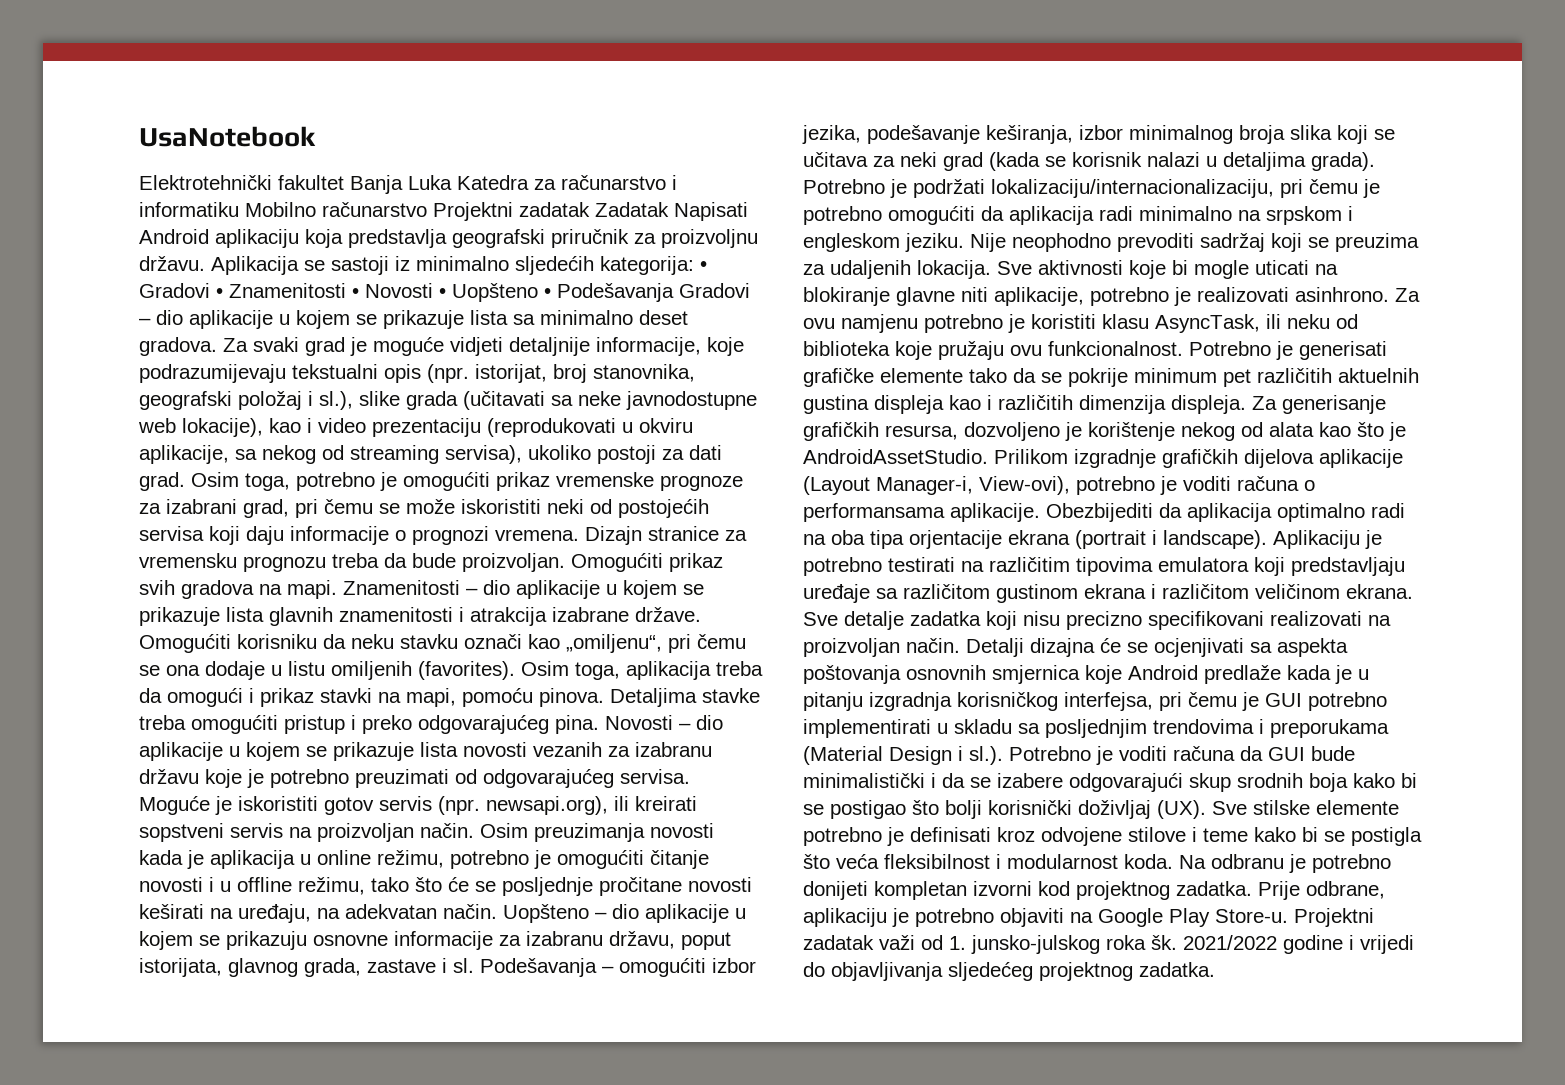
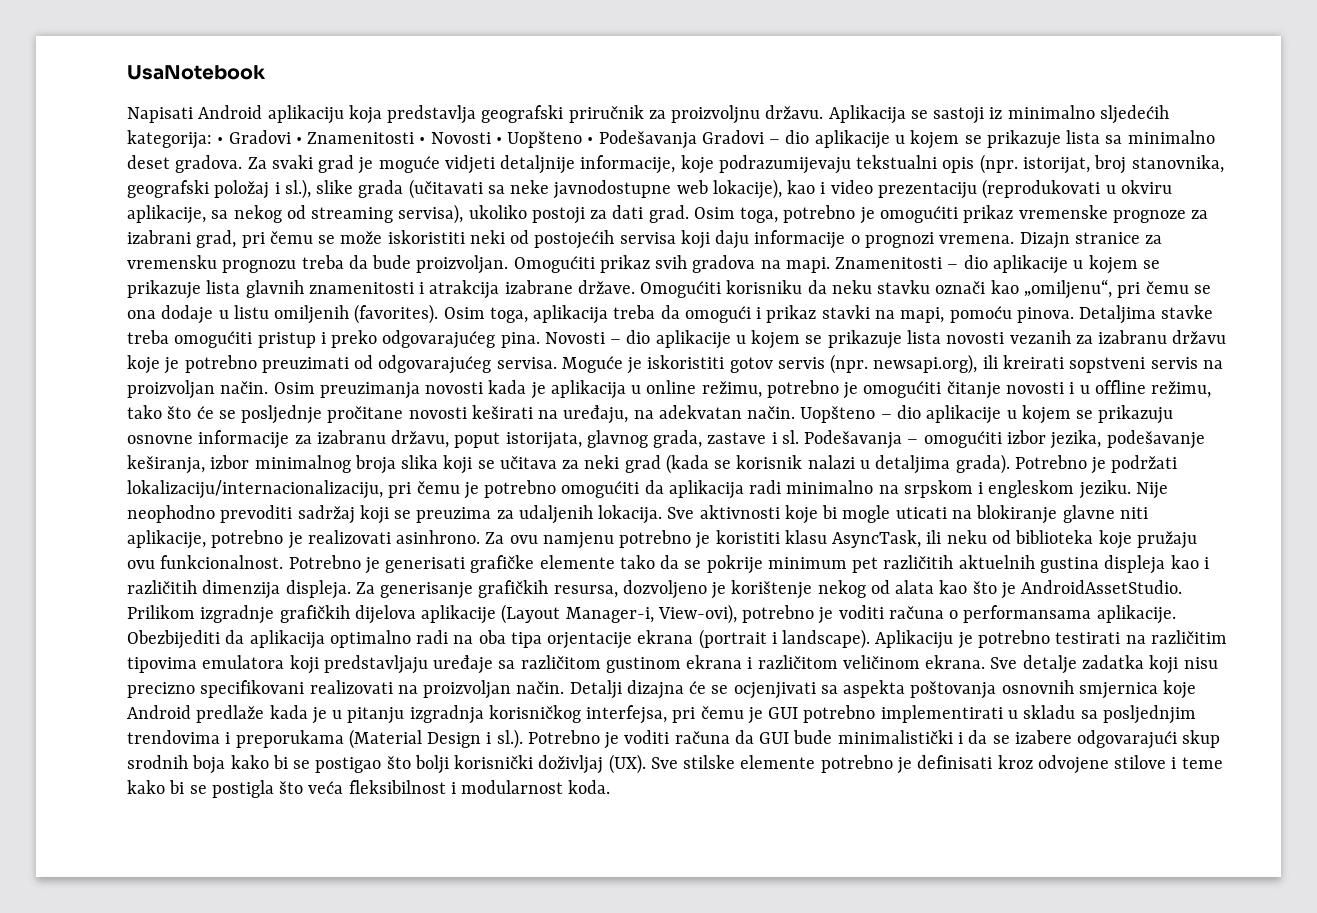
[139,175,677,194] [139,202,669,221] Elektrotehnički fakultet Banja Luka Katedra za računarstvo i informatiku Mobilno računarstvo Projektni zadatak Zadatak -> (266, 72) none
[1179,854,1391,873] [803,881,1385,900] [803,908,1374,927] [803,935,1414,954] [803,962,1215,981] Na odbranu je potrebno donijeti kompletan izvorni kod projektnog zadatka. Prije odbrane, aplikaciju je potrebno objaviti na Google Play Store-u. Projektni zadatak važi od 1. junsko-julskog roka šk. 2021/2022 godine i vrijedi do objavljivanja sljedećeg projektnog zadatka. -> (611, 787) none

